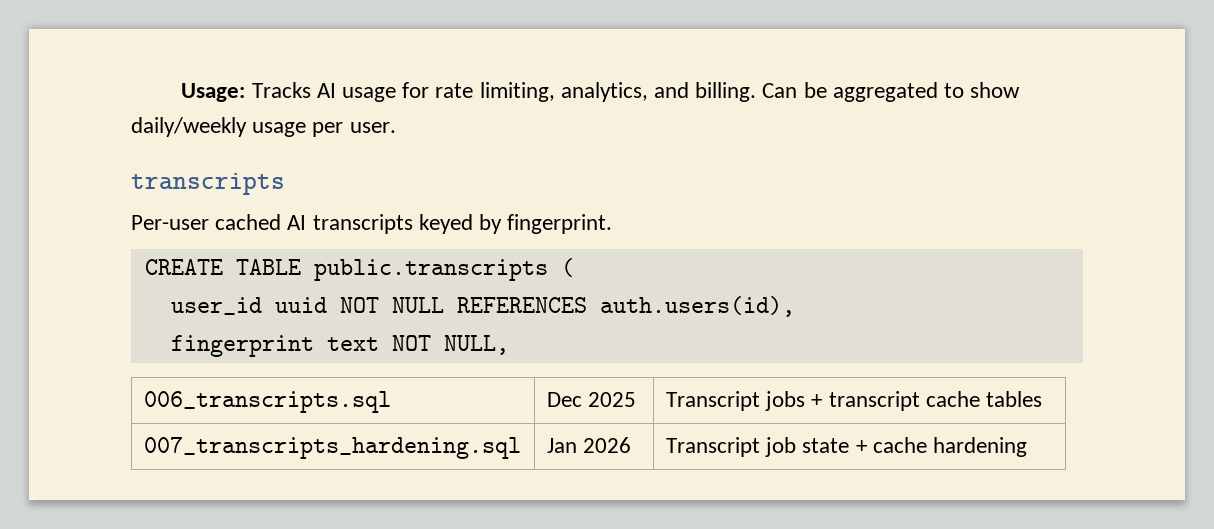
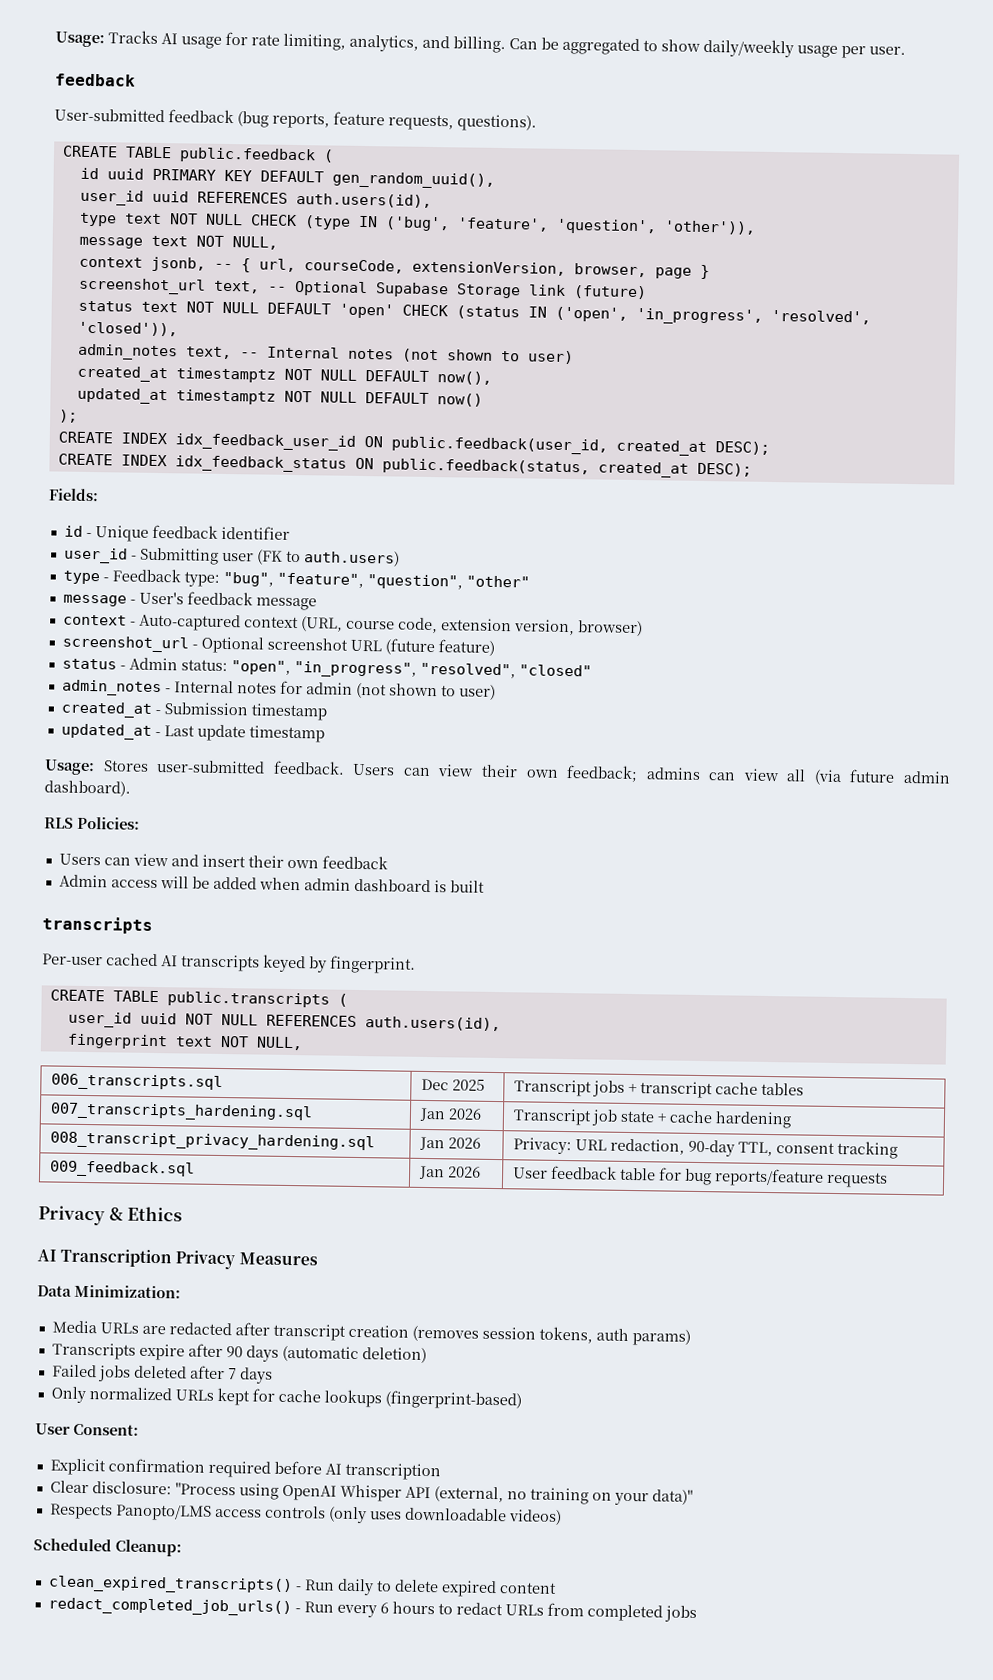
(396, 127) none -> [55,73,136,87] [54,108,537,132] [61,145,334,164] [79,167,495,189] [79,189,432,208] [78,212,756,235] [78,235,278,250] [78,256,710,280] [77,277,647,300] [77,300,871,325] [77,321,178,337] [77,343,574,365] [76,365,492,385] [76,387,483,407] [58,409,78,423] [57,431,770,457] [57,453,752,478] [48,488,99,502] [63,524,290,542] [63,547,400,567] [62,568,530,590] [62,591,317,611] [62,613,643,637] [61,635,495,656] [61,657,592,679] [61,679,496,700] [60,701,327,721] [60,723,325,743] [44,759,951,786] [44,780,131,797] [44,816,140,830] [58,853,388,870] [58,874,485,893] // feedback // User-submitted feedback (bug reports, feature requests, questions). // CREATE TABLE public.feedback ( // id uuid PRIMARY KEY DEFAULT gen_random_uuid(), // user_id uuid REFERENCES auth.users(id), // type text NOT NULL CHECK (type IN ('bug', 'feature', 'question', 'other')), // message text NOT NULL, // context jsonb, -- { url, courseCode, extensionVersion, browser, page } // screenshot_url text, -- Optional Supabase Storage link (future) // status text NOT NULL DEFAULT 'open' CHECK (status IN ('open', 'in_progress', 'resolved', 'closed')), // admin_notes text, -- Internal notes (not shown to user) // created_at timestamptz NOT NULL DEFAULT now(), // updated_at timestamptz NOT NULL DEFAULT now() // ); // CREATE INDEX idx_feedback_user_id ON public.feedback(user_id, created_at DESC); // CREATE INDEX idx_feedback_status ON public.feedback(status, created_at DESC); // Fields: // id - Unique feedback identifier // user_id - Submitting user (FK to auth.users) // type - Feedback type: "bug", "feature", "question", "other" // message - User's feedback message // context - Auto-captured context (URL, course code, extension version, browser) // screenshot_url - Optional screenshot URL (future feature) // status - Admin status: "open", "in_progress", "resolved", "closed" // admin_notes - Internal notes for admin (not shown to user) // created_at - Submission timestamp // updated_at - Last update timestamp // Usage: Stores user-submitted feedback. Users can view their own feedback; admins can view all (via future admin dashboard). // RLS Policies: // Users can view and insert their own feedback // Admin access will be added when admin dashboard is built
(1028, 447) none -> [50,1131,376,1152] [419,1136,482,1151] [513,1137,899,1159] [50,1160,196,1178] [419,1165,482,1180] [513,1165,889,1188] [38,1205,183,1226] [37,1248,318,1270] [37,1284,181,1299] [51,1320,691,1346] [51,1342,427,1364] [51,1364,273,1384] [50,1386,522,1410] [35,1423,139,1436] [49,1458,441,1481] [49,1480,693,1506] [49,1503,562,1526] [33,1538,182,1557] [47,1575,557,1598] [47,1597,697,1623] // 008_transcript_privacy_hardening.sql | Jan 2026 | Privacy: URL redaction, 90-day TTL, consent tracking // 009_feedback.sql | Jan 2026 | User feedback table for bug reports/feature requests // Privacy & Ethics // AI Transcription Privacy Measures // Data Minimization: // Media URLs are redacted after transcript creation (removes session tokens, auth params) // Transcripts expire after 90 days (automatic deletion) // Failed jobs deleted after 7 days // Only normalized URLs kept for cache lookups (fingerprint-based) // User Consent: // Explicit confirmation required before AI transcription // Clear disclosure: "Process using OpenAI Whisper API (external, no training on your data)" // Respects Panopto/LMS access controls (only uses downloadable videos) // Scheduled Cleanup: // clean_expired_transcripts() - Run daily to delete expired content // redact_completed_job_urls() - Run every 6 hours to redact URLs from completed jobs

